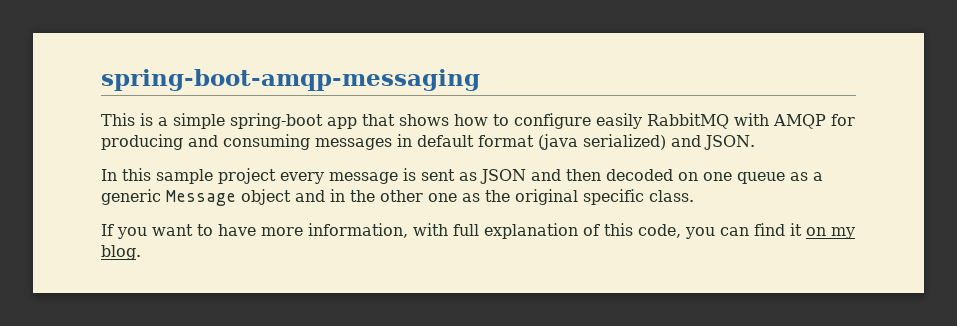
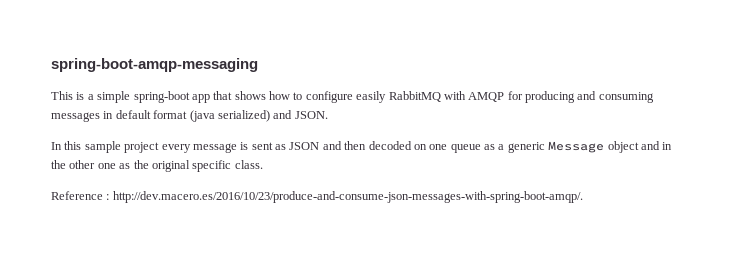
[101,223,855,239] [101,245,141,260] If you want to have more information, with full explanation of this code, you can find it on my blog. -> [51,191,583,203] Reference : http://dev.macero.es/2016/10/23/produce-and-consume-json-messages-with-spring-boot-amqp/.

